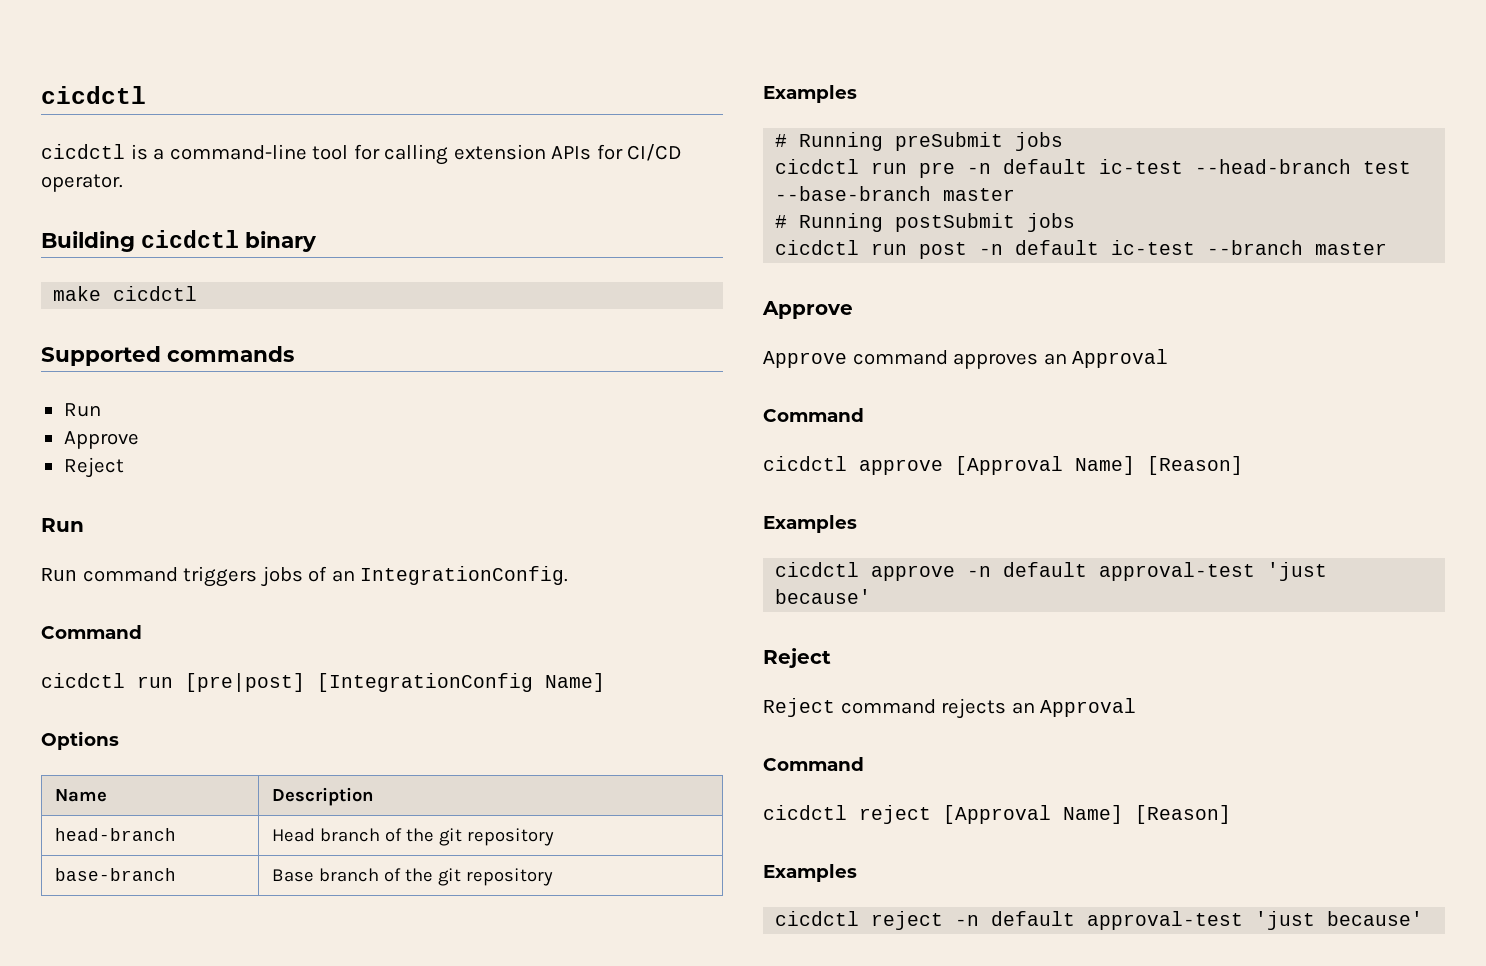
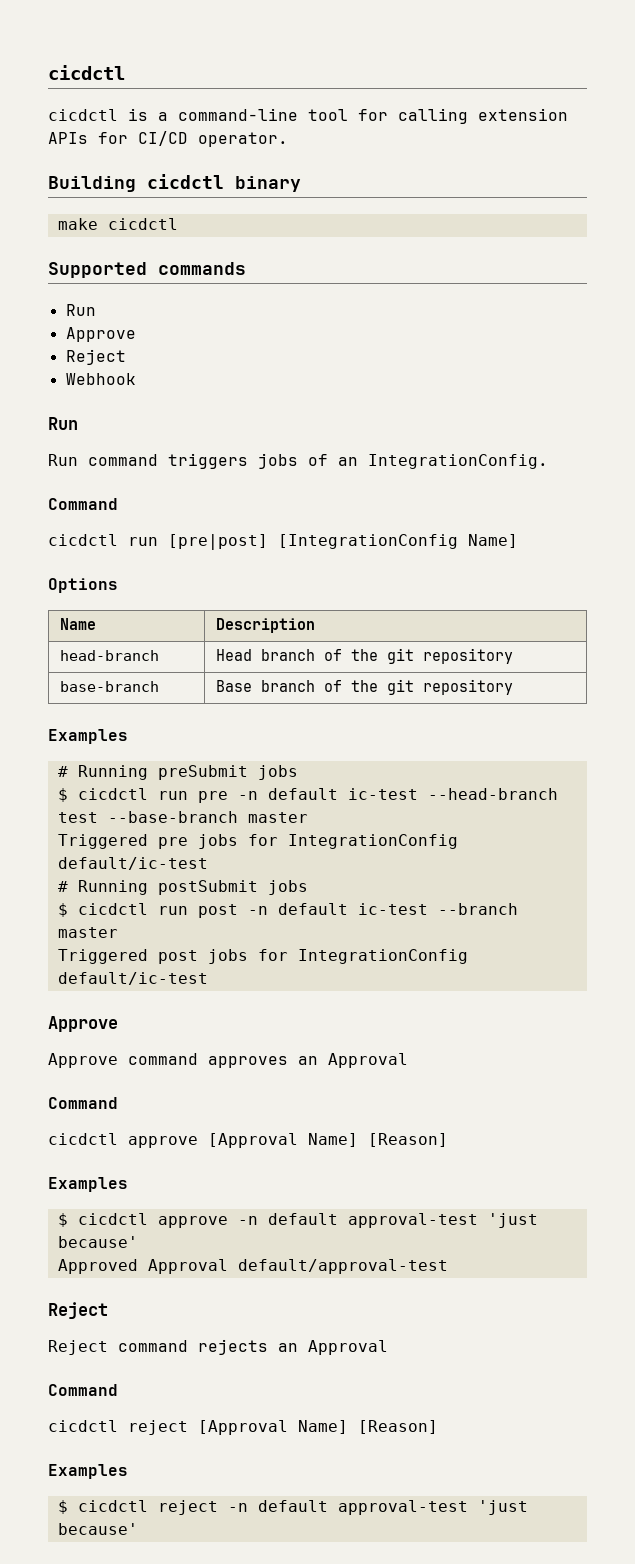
(124, 467) none -> [65,373,136,385] // Webhook
(1064, 141) none -> [57,788,68,802] $
(1016, 194) none -> [57,834,458,849] [57,857,208,870] // Triggered pre jobs for IntegrationConfig default/ic-test
(1076, 222) none -> [57,903,68,917] $
(1388, 248) none -> [57,949,468,964] [57,972,208,985] // Triggered post jobs for IntegrationConfig default/ic-test
(857, 524) none -> [57,1213,68,1227] $
(872, 596) none -> [57,1259,448,1274] // Approved Approval default/approval-test
(857, 873) none -> [57,1500,68,1514] $

